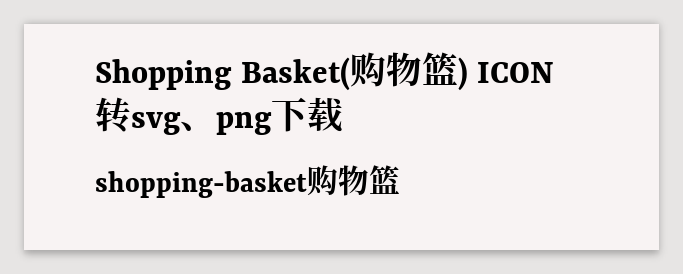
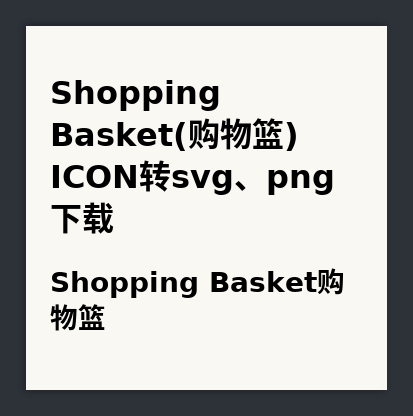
[95,171,307,198] shopping-basket -> [50,271,317,298] Shopping Basket

